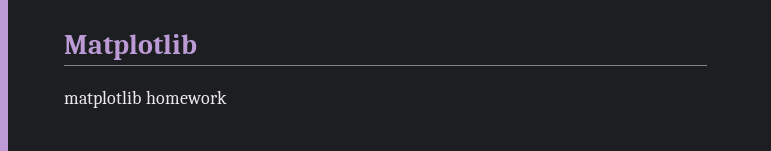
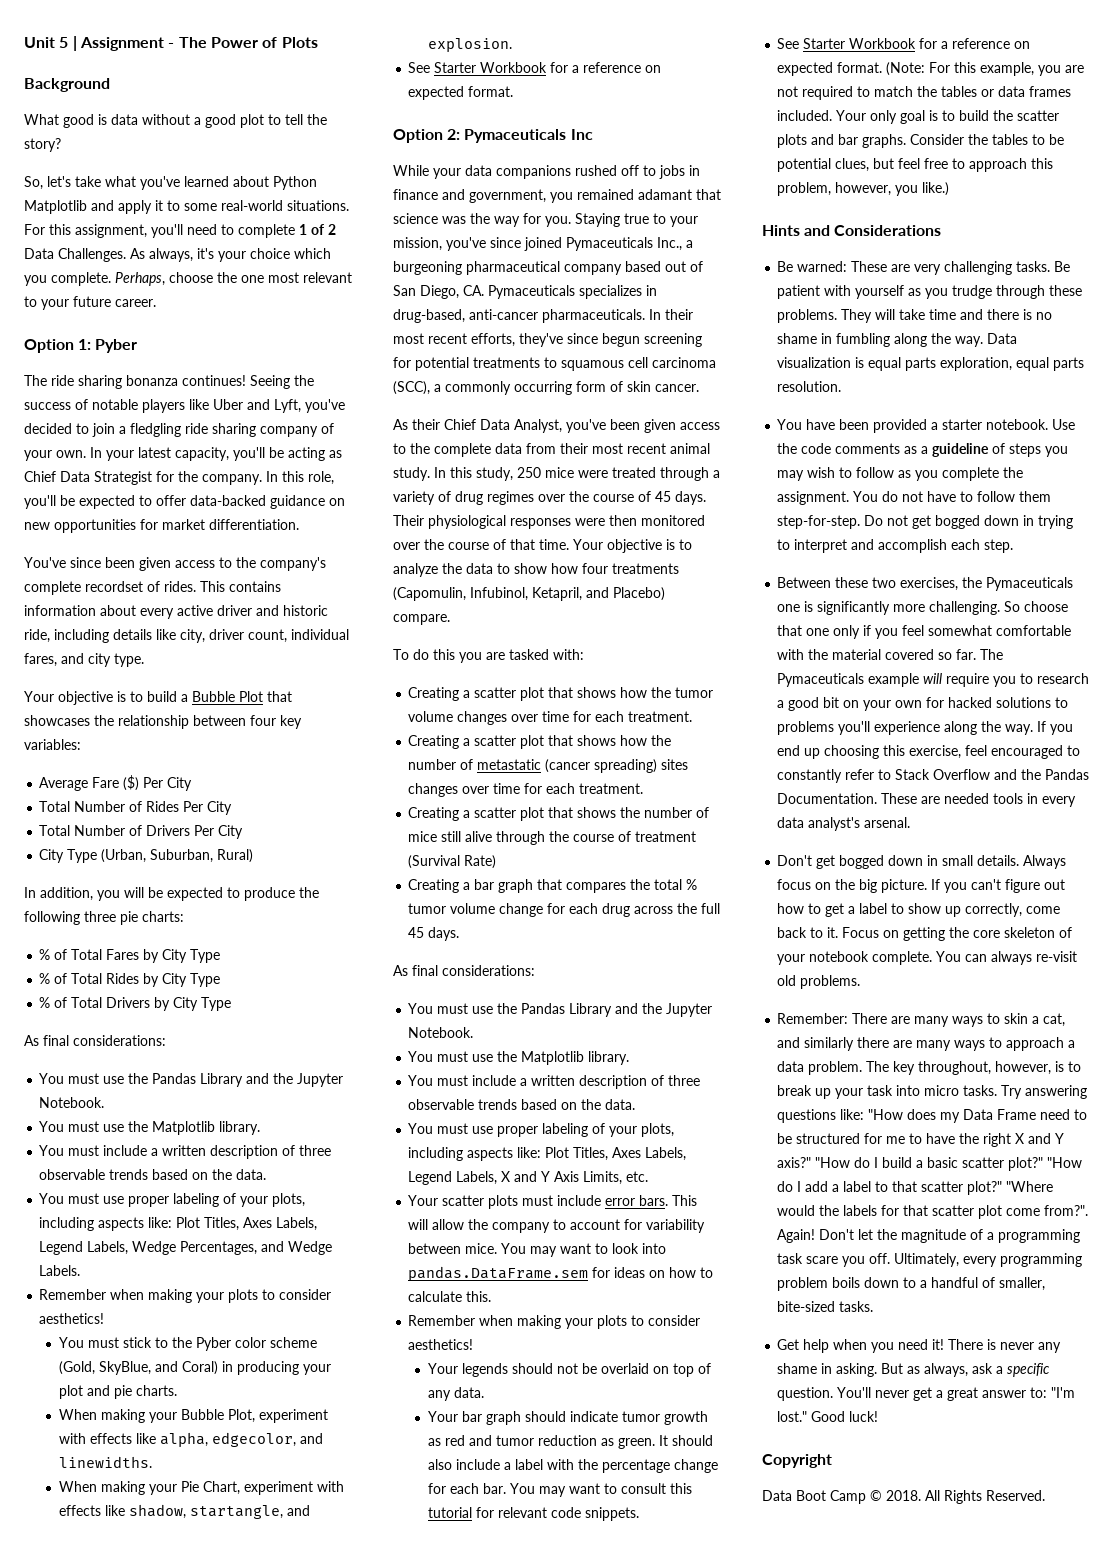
[64,34,197,60] [64,90,227,108] Matplotlib // matplotlib homework -> [24,36,318,51] [24,78,110,92] [24,114,327,128] [24,138,61,152] [24,176,317,190] [24,200,349,214] [24,224,336,238] [24,248,331,262] [24,272,352,286] [24,296,156,310] [24,339,138,353] [24,375,314,389] [24,399,345,413] [24,423,334,437] [24,447,342,461] [24,471,334,485] [24,495,345,509] [24,519,299,533] [24,557,326,571] [24,581,281,595] [24,605,328,619] [24,629,349,643] [24,653,144,667] [24,691,292,705] [24,715,302,729] [24,739,81,750] [39,775,193,791] [39,801,233,815] [39,825,244,839] [39,849,254,863] [24,887,319,901] [24,911,184,925] [39,949,221,963] [39,973,221,987] [39,997,232,1011] [24,1035,166,1046] [39,1073,344,1087] [39,1097,105,1108] [39,1121,261,1135] [39,1145,332,1159] [39,1169,267,1180] [39,1193,306,1207] [39,1217,318,1231] [39,1241,333,1255] [39,1265,81,1276] [39,1289,332,1303] [39,1313,105,1324] [59,1337,318,1351] [59,1361,332,1375] [59,1385,178,1399] [59,1409,329,1423] [59,1432,324,1447] [59,1456,153,1468] [59,1481,345,1495] [59,1504,311,1519] [428,38,513,52] [408,62,662,73] [408,86,514,100] [393,129,593,143] [393,165,700,179] [393,189,721,203] [393,213,698,227] [393,237,693,251] [393,261,703,275] [393,285,657,299] [393,309,693,323] [393,333,702,347] [393,357,716,371] [393,381,699,395] [393,419,720,433] [393,443,710,457] [393,467,720,481] [393,491,706,505] [393,515,705,529] [393,539,692,553] [393,563,679,577] [393,587,665,601] [393,614,450,625] [393,649,584,663] [408,687,714,701] [408,711,693,725] [408,735,672,749] [408,759,689,773] [408,783,644,797] [408,807,710,821] [408,831,697,845] [408,855,497,869] [408,879,698,893] [408,903,721,917] [408,927,460,941] [393,965,535,976] [408,1003,713,1017] [408,1027,474,1038] [408,1051,630,1065] [408,1075,701,1089] [408,1099,636,1110] [408,1123,675,1137] [408,1147,687,1161] [408,1171,649,1185] [408,1195,698,1209] [408,1219,706,1233] [408,1243,667,1257] [408,1266,714,1281] [408,1291,492,1302] [408,1315,701,1329] [408,1339,474,1350] [428,1363,712,1377] [428,1387,485,1401] [428,1411,709,1425] [428,1435,714,1449] [428,1459,719,1473] [428,1483,693,1497] [428,1507,640,1521] [777,38,1031,49] [777,62,1085,76] [777,86,1072,100] [777,110,1060,124] [777,134,1065,148] [777,158,1054,172] [777,182,950,196] [762,225,942,236] [777,261,1071,275] [777,285,1083,299] [777,309,1053,323] [777,333,1018,347] [777,357,1085,371] [777,381,842,392] [777,419,1076,433] [777,443,1069,457] [777,467,1024,481] [777,491,1052,505] [777,515,1074,529] [777,539,1014,553] [777,577,1074,591] [777,601,1069,615] [777,625,1072,639] [777,649,1004,660] [777,673,1090,687] [777,697,1069,711] [777,721,1074,735] [777,745,1081,759] [777,769,1090,783] [777,793,1077,807] [777,817,911,831] [777,855,1067,869] [777,879,1066,893] [777,903,1061,917] [777,927,1073,941] [777,951,1078,965] [777,975,861,989] [777,1013,1066,1027] [777,1037,1076,1051] [777,1061,1082,1075] [777,1085,1088,1099] [777,1109,1088,1123] [777,1133,1065,1147] [777,1157,1083,1171] [777,1181,1054,1195] [777,1205,1089,1219] [777,1229,1081,1243] [777,1253,1083,1267] [777,1277,1046,1291] [777,1301,874,1312] [777,1339,1062,1353] [777,1363,1051,1377] [777,1387,1076,1401] [777,1411,879,1422] [762,1454,832,1468] [762,1490,1045,1504] Unit 5 | Assignment - The Power of Plots // Background // What good is data without a good plot to tell the story? // So, let's take what you've learned about Python Matplotlib and apply it to some real-world situations. For this assignment, you'll need to complete 1 of 2 Data Challenges. As always, it's your choice which you complete. Perhaps, choose the one most relevant to your future career. // Option 1: Pyber // The ride sharing bonanza continues! Seeing the success of notable players like Uber and Lyft, you've decided to join a fledgling ride sharing company of your own. In your latest capacity, you'll be acting as Chief Data Strategist for the company. In this role, you'll be expected to offer data-backed guidance on new opportunities for market differentiation. // You've since been given access to the company's complete recordset of rides. This contains information about every active driver and historic ride, including details like city, driver count, individual fares, and city type. // Your objective is to build a Bubble Plot that showcases the relationship between four key variables: // Average Fare ($) Per City // Total Number of Rides Per City // Total Number of Drivers Per City // City Type (Urban, Suburban, Rural) // In addition, you will be expected to produce the following three pie charts: // % of Total Fares by City Type // % of Total Rides by City Type // % of Total Drivers by City Type // As final considerations: // You must use the Pandas Library and the Jupyter Notebook. // You must use the Matplotlib library. // You must include a written description of three observable trends based on the data. // You must use proper labeling of your plots, including aspects like: Plot Titles, Axes Labels, Legend Labels, Wedge Percentages, and Wedge Labels. // Remember when making your plots to consider aesthetics! // You must stick to the Pyber color scheme (Gold, SkyBlue, and Coral) in producing your plot and pie charts. // When making your Bubble Plot, experiment with effects like alpha, edgecolor, and linewidths. // When making your Pie Chart, experiment with effects like shadow, startangle, and explosion. // See Starter Workbook for a reference on expected format. // Option 2: Pymaceuticals Inc // While your data companions rushed off to jobs in finance and government, you remained adamant that science was the way for you. Staying true to your mission, you've since joined Pymaceuticals Inc., a burgeoning pharmaceutical company based out of San Diego, CA. Pymaceuticals specializes in drug-based, anti-cancer pharmaceuticals. In their most recent efforts, they've since begun screening for potential treatments to squamous cell carcinoma (SCC), a commonly occurring form of skin cancer. // As their Chief Data Analyst, you've been given access to the complete data from their most recent animal study. In this study, 250 mice were treated through a variety of drug regimes over the course of 45 days. Their physiological responses were then monitored over the course of that time. Your objective is to analyze the data to show how four treatments (Capomulin, Infubinol, Ketapril, and Placebo) compare. // To do this you are tasked with: // Creating a scatter plot that shows how the tumor volume changes over time for each treatment. // Creating a scatter plot that shows how the number of metastatic (cancer spreading) sites changes over time for each treatment. // Creating a scatter plot that shows the number of mice still alive through the course of treatment (Survival Rate) // Creating a bar graph that compares the total % tumor volume change for each drug across the full 45 days. // As final considerations: // You must use the Pandas Library and the Jupyter Notebook. // You must use the Matplotlib library. // You must include a written description of three observable trends based on the data. // You must use proper labeling of your plots, including aspects like: Plot Titles, Axes Labels, Legend Labels, X and Y Axis Limits, etc. // Your scatter plots must include error bars. This will allow the company to account for variability between mice. You may want to look into pandas.DataFrame.sem for ideas on how to calculate this. // Remember when making your plots to consider aesthetics! // Your legends should not be overlaid on top of any data. // Your bar graph should indicate tumor growth as red and tumor reduction as green. It should also include a label with the percentage change for each bar. You may want to consult this tutorial for relevant code snippets. // See Starter Workbook for a reference on expected format. (Note: For this example, you are not required to match the tables or data frames included. Your only goal is to build the scatter plots and bar graphs. Consider the tables to be potential clues, but feel free to approach this problem, however, you like.) // Hints and Considerations // Be warned: These are very challenging tasks. Be patient with yourself as you trudge through these problems. They will take time and there is no shame in fumbling along the way. Data visualization is equal parts exploration, equal parts resolution. // You have been provided a starter notebook. Use the code comments as a guideline of steps you may wish to follow as you complete the assignment. You do not have to follow them step-for-step. Do not get bogged down in trying to interpret and accomplish each step. // Between these two exercises, the Pymaceuticals one is significantly more challenging. So choose that one only if you feel somewhat comfortable with the material covered so far. The Pymaceuticals example will require you to research a good bit on your own for hacked solutions to problems you'll experience along the way. If you end up choosing this exercise, feel encouraged to constantly refer to Stack Overflow and the Pandas Documentation. These are needed tools in every data analyst's arsenal. // Don't get bogged down in small details. Always focus on the big picture. If you can't figure out how to get a label to show up correctly, come back to it. Focus on getting the core skeleton of your notebook complete. You can always re-visit old problems. // Remember: There are many ways to skin a cat, and similarly there are many ways to approach a data problem. The key throughout, however, is to break up your task into micro tasks. Try answering questions like: "How does my Data Frame need to be structured for me to have the right X and Y axis?" "How do I build a basic scatter plot?" "How do I add a label to that scatter plot?" "Where would the labels for that scatter plot come from?". Again! Don't let the magnitude of a programming task scare you off. Ultimately, every programming problem boils down to a handful of smaller, bite-sized tasks. // Get help when you need it! There is never any shame in asking. But as always, ask a specific question. You'll never get a great answer to: "I'm lost." Good luck! // Copyright // Data Boot Camp © 2018. All Rights Reserved.

